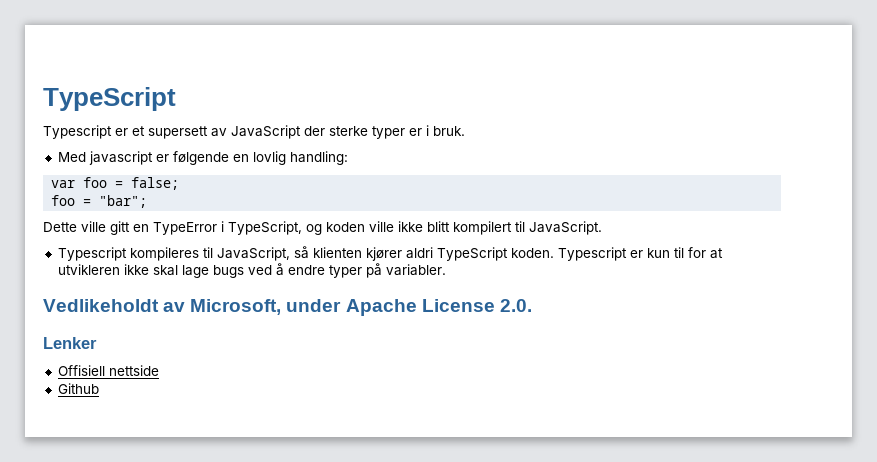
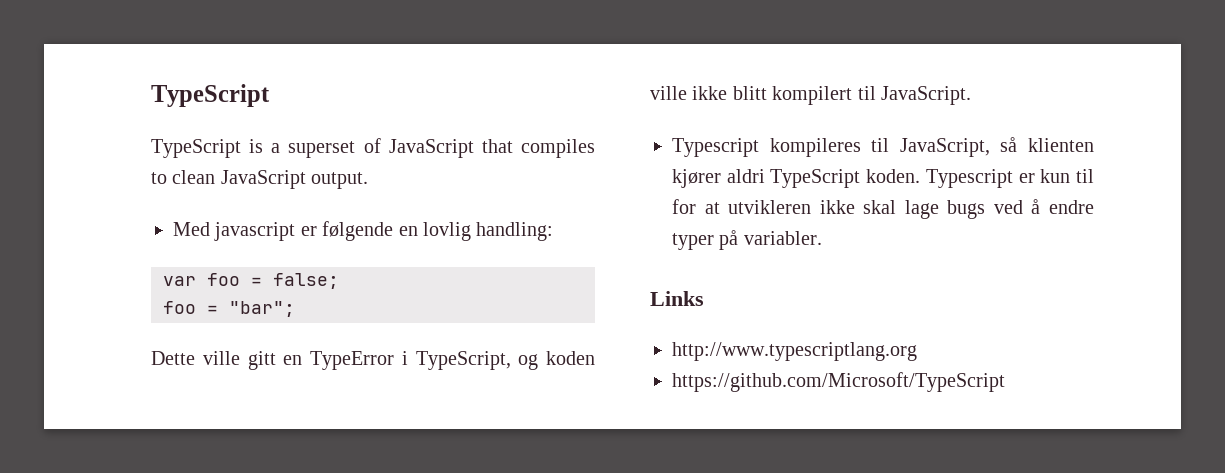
[43,125,465,139] Typescript er et supersett av JavaScript der sterke typer er i bruk. -> [151,138,595,158] [151,170,369,189] TypeScript is a superset of JavaScript that compiles to clean JavaScript output.
[43,299,532,316] [43,337,97,349] [57,365,159,376] [57,383,99,394] Vedlikeholdt av Microsoft, under Apache License 2.0. // Lenker // Offisiell nettside // Github -> [650,291,704,306] [672,342,917,361] [672,372,1005,392] Links // http://www.typescriptlang.org // https://github.com/Microsoft/TypeScript

